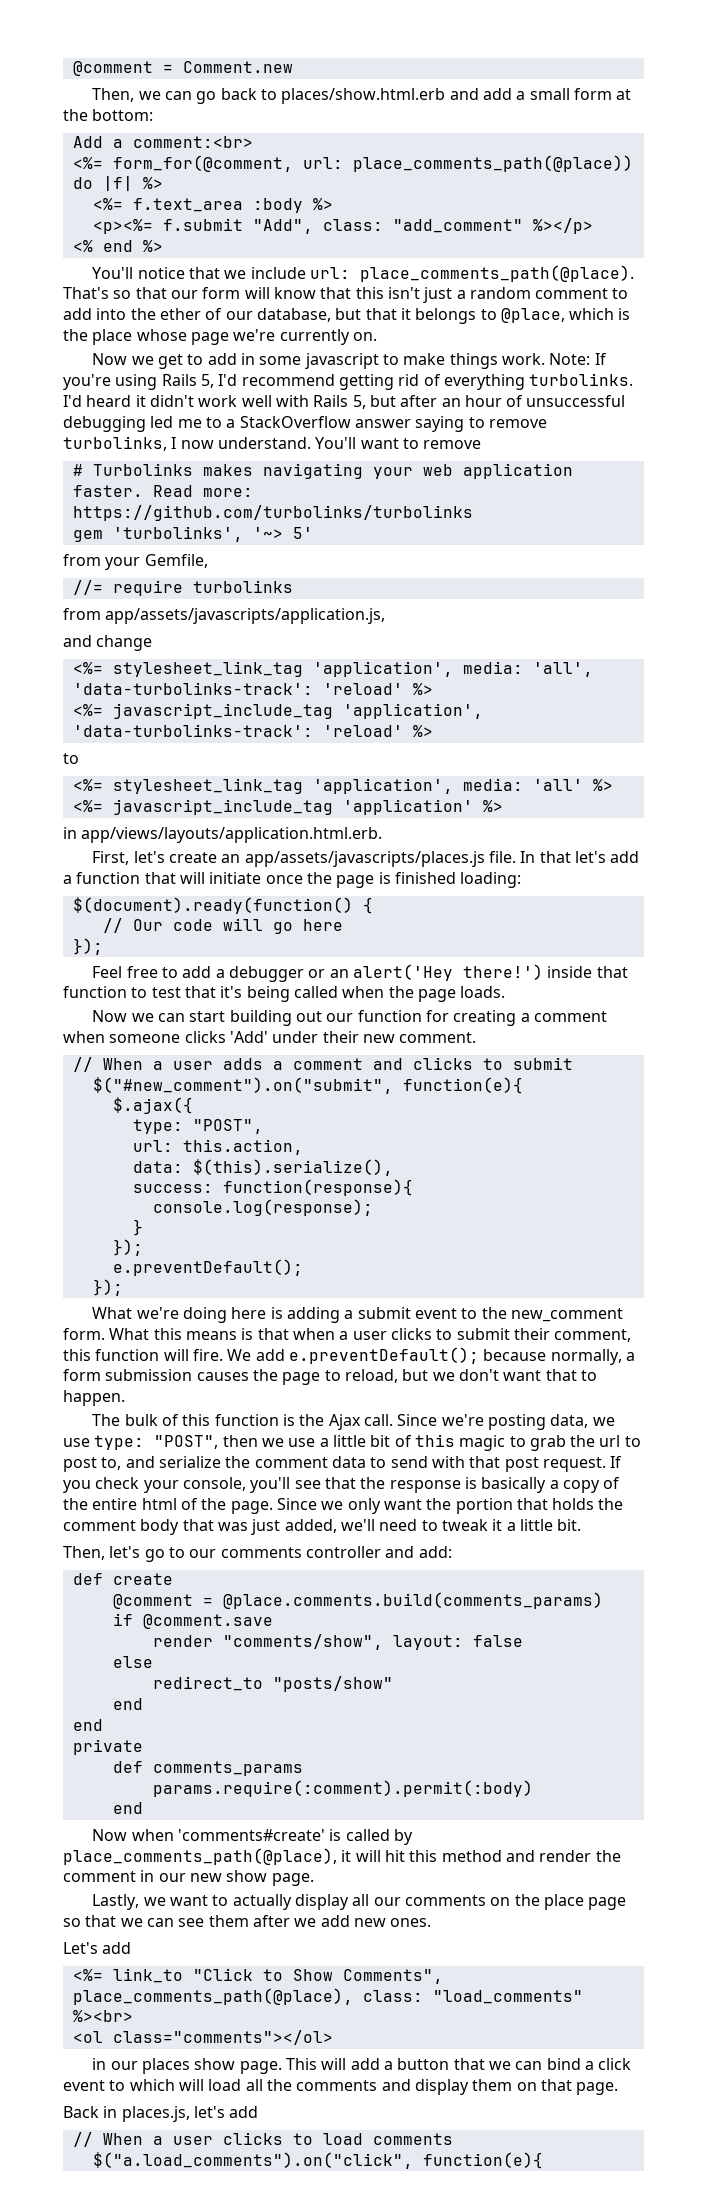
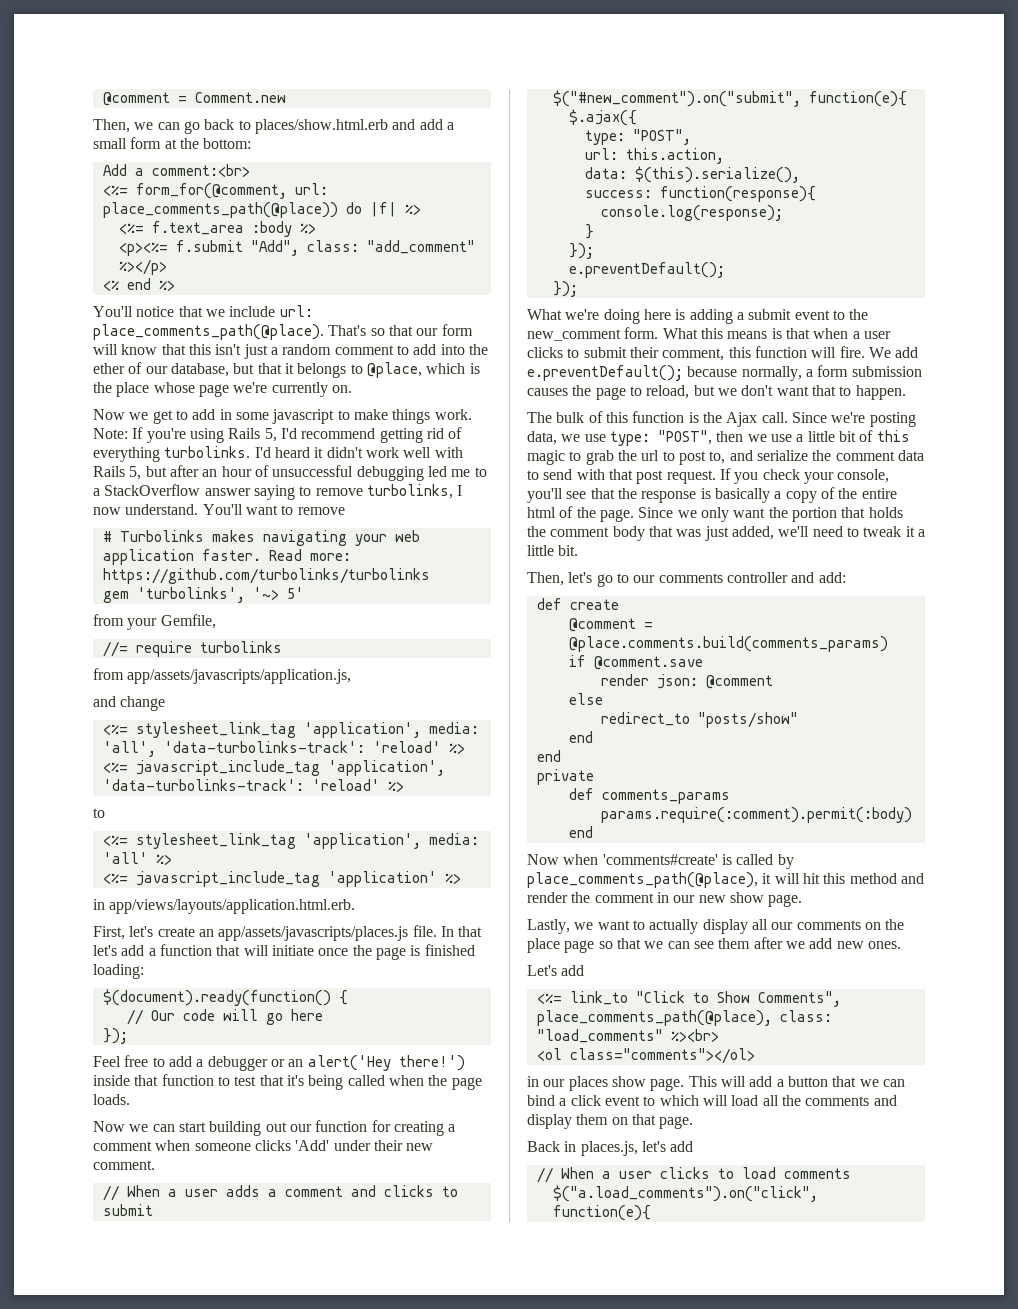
[222,1634,523,1650] "comments/show", layout: false -> [656,674,773,689] json: @comment

